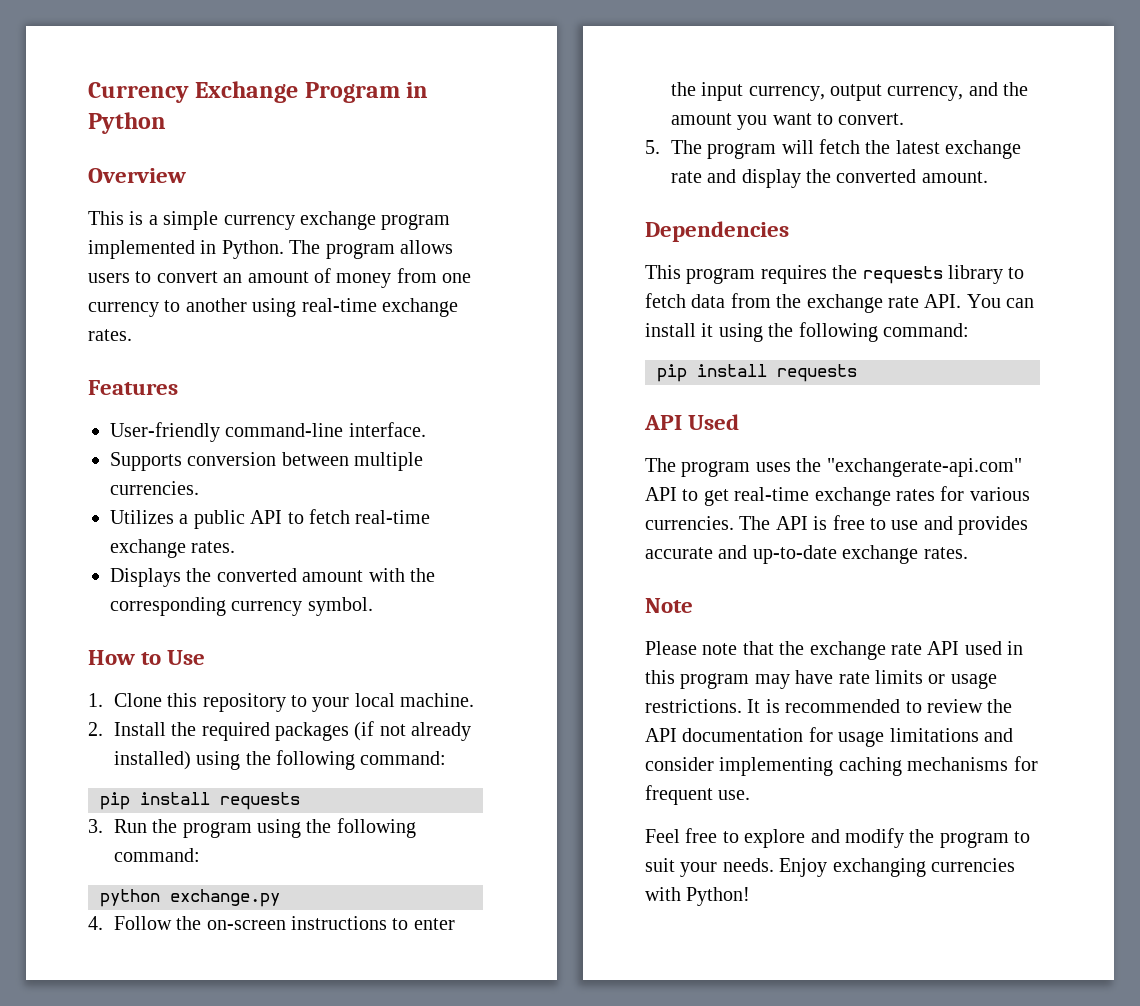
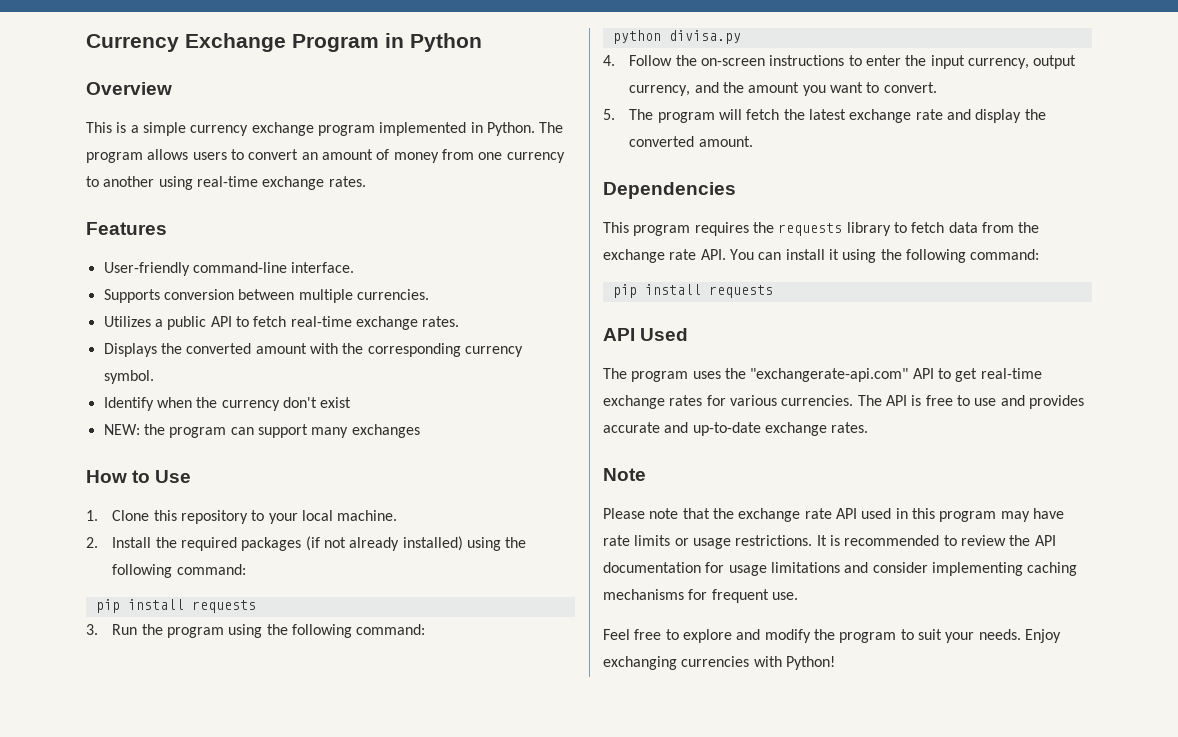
(373, 606) none -> [103,397,352,411] [103,424,420,438] // Identify when the currency don't exist // NEW: the program can support many exchanges
[170,889,280,907] exchange.py -> [668,30,741,44] divisa.py

